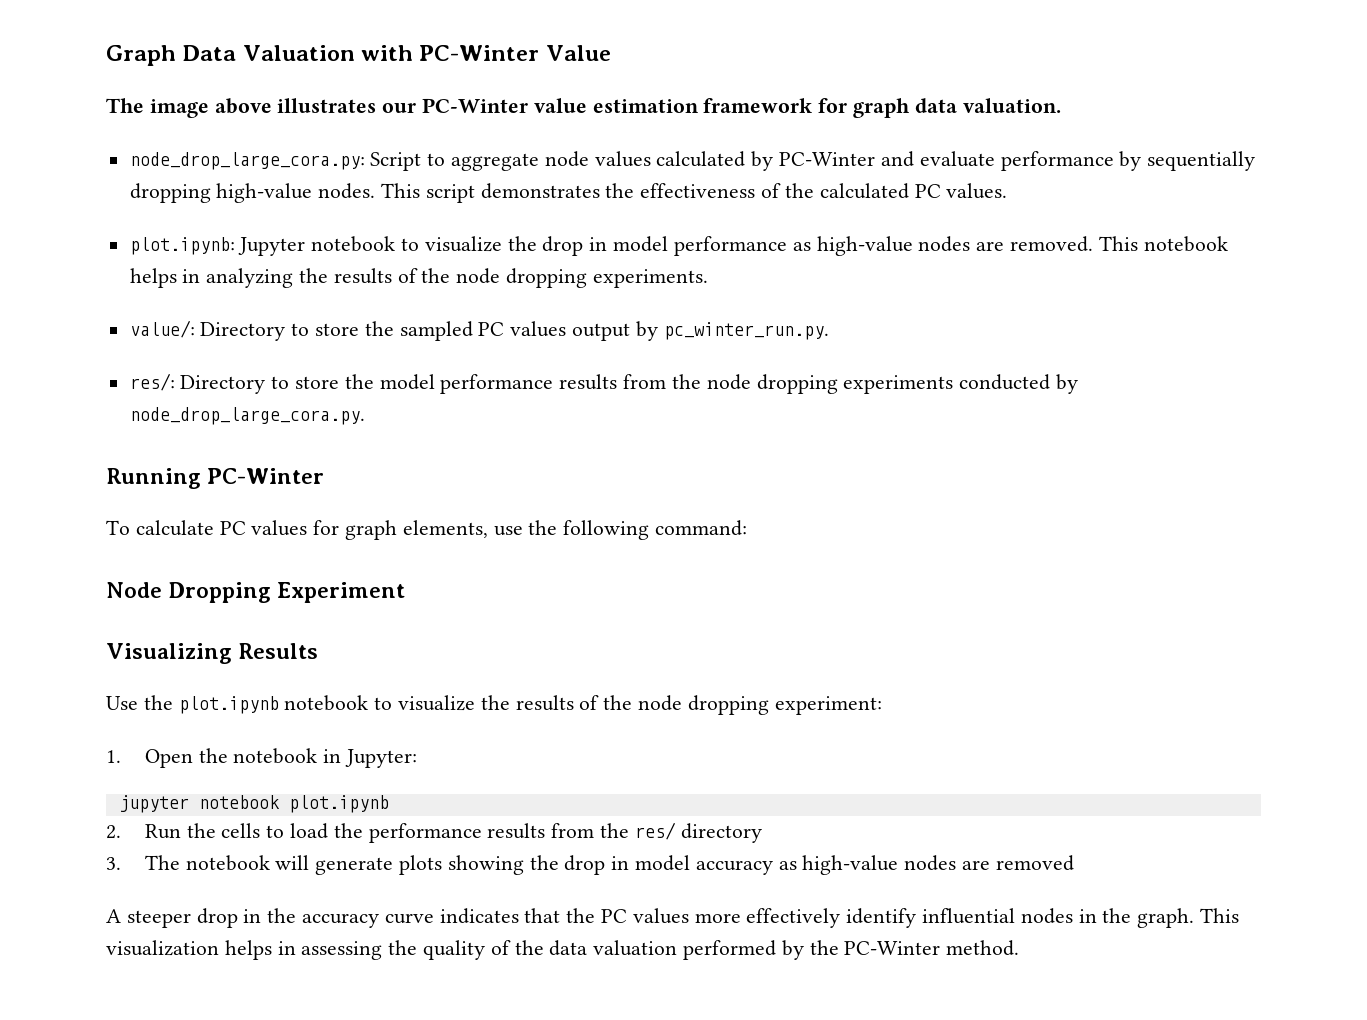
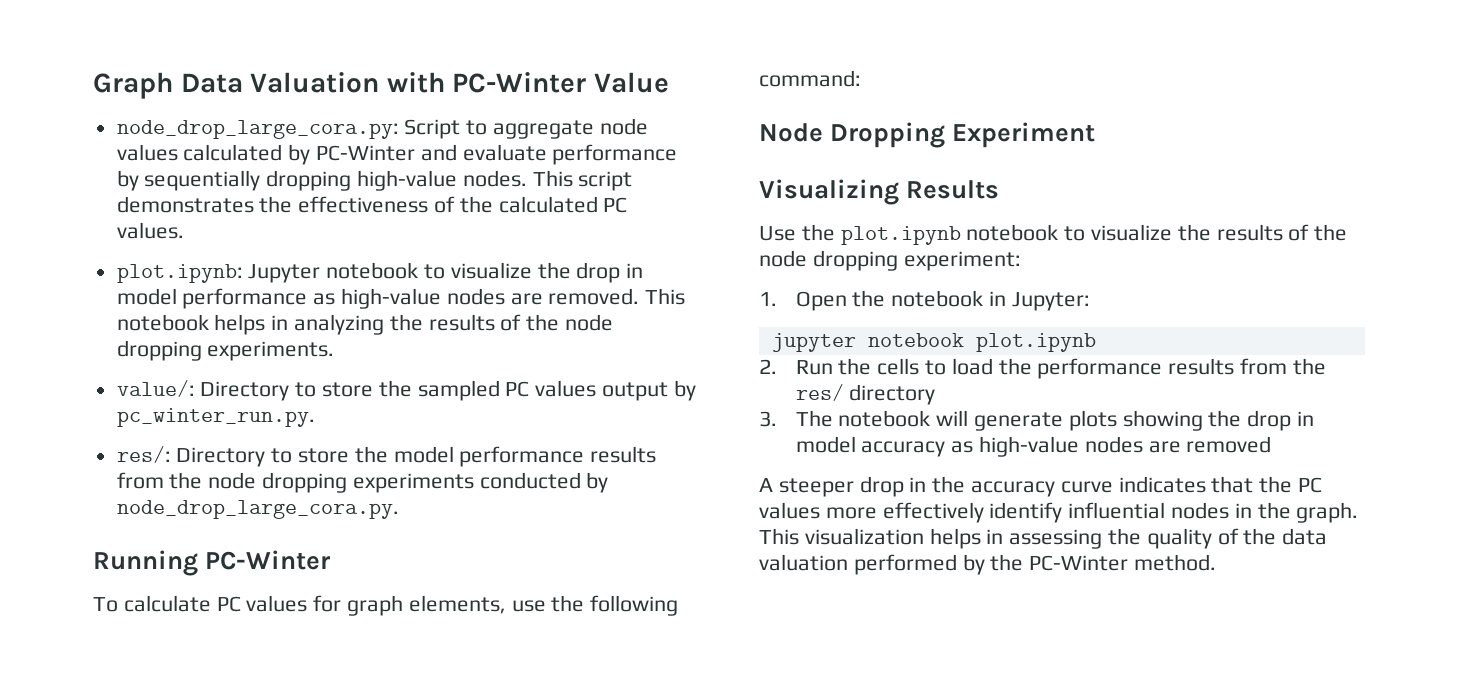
[106,98,1061,118] // The image above illustrates our PC-Winter value estimation framework for graph data valuation. -> (669, 82) none

